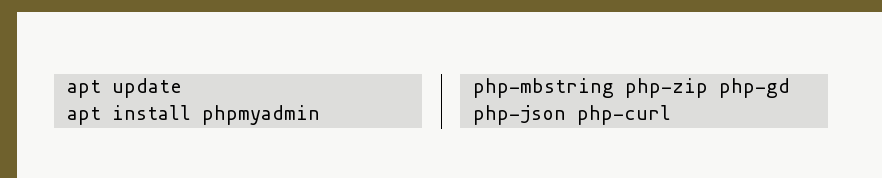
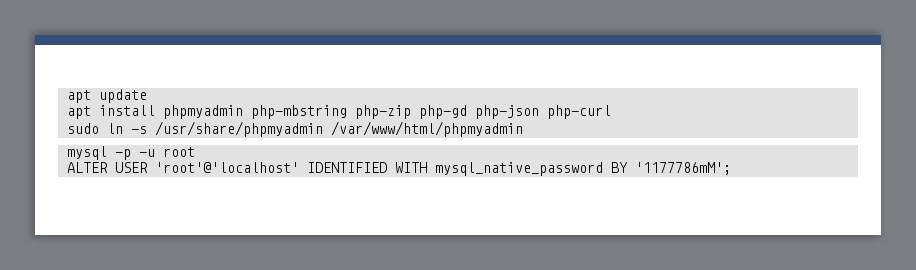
(671, 115) none -> [66,121,523,137] [66,146,195,160] [66,162,731,176] // sudo ln -s /usr/share/phpmyadmin /var/www/html/phpmyadmin // mysql -p -u root // ALTER USER 'root'@'localhost' IDENTIFIED WITH mysql_native_password BY '1177786mM';

